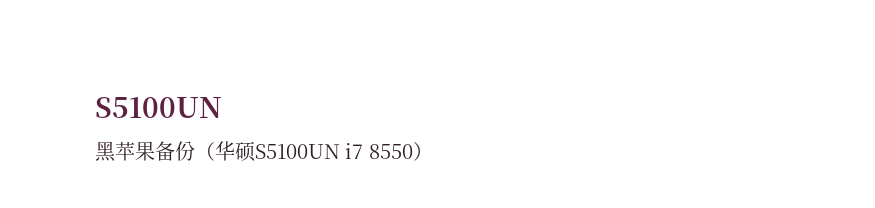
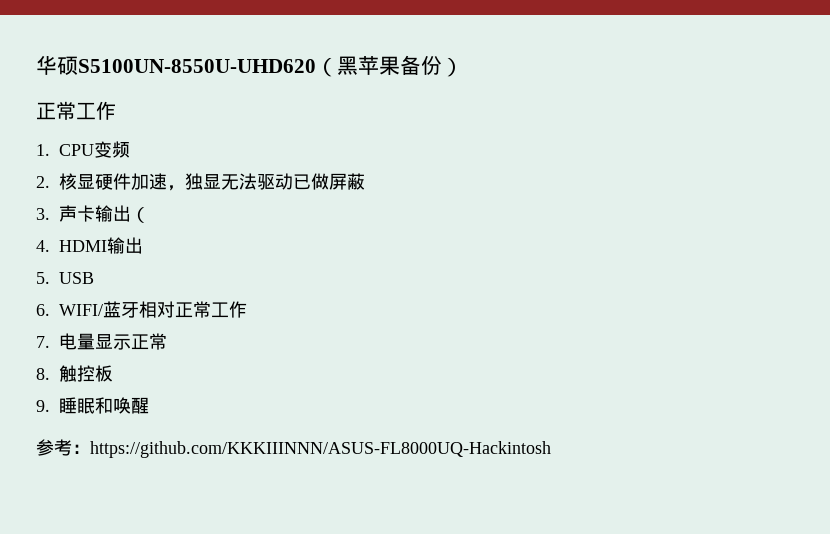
[95,97,222,118] [95,141,433,162] S5100UN // 黑苹果备份（华硕S5100UN i7 8550） -> [36,55,463,77] [36,101,116,120] [36,141,130,158] [36,173,365,191] [36,205,149,223] [36,237,143,254] [36,272,94,284] [36,301,247,318] [36,333,167,350] [36,365,113,382] [36,397,149,414] [36,439,551,458] 华硕S5100UN-8550U-UHD620（黑苹果备份） // 正常工作 // 1. CPU变频 // 2.核显硬件加速，独显无法驱动已做屏蔽 // 3.声卡输出（ // 4. HDMI输出 // 5. USB // 6. WIFI/蓝牙相对正常工作 // 7.电量显示正常 // 8.触控板 // 9.睡眠和唤醒 // 参考：https://github.com/KKKIIINNN/ASUS-FL8000UQ-Hackintosh

